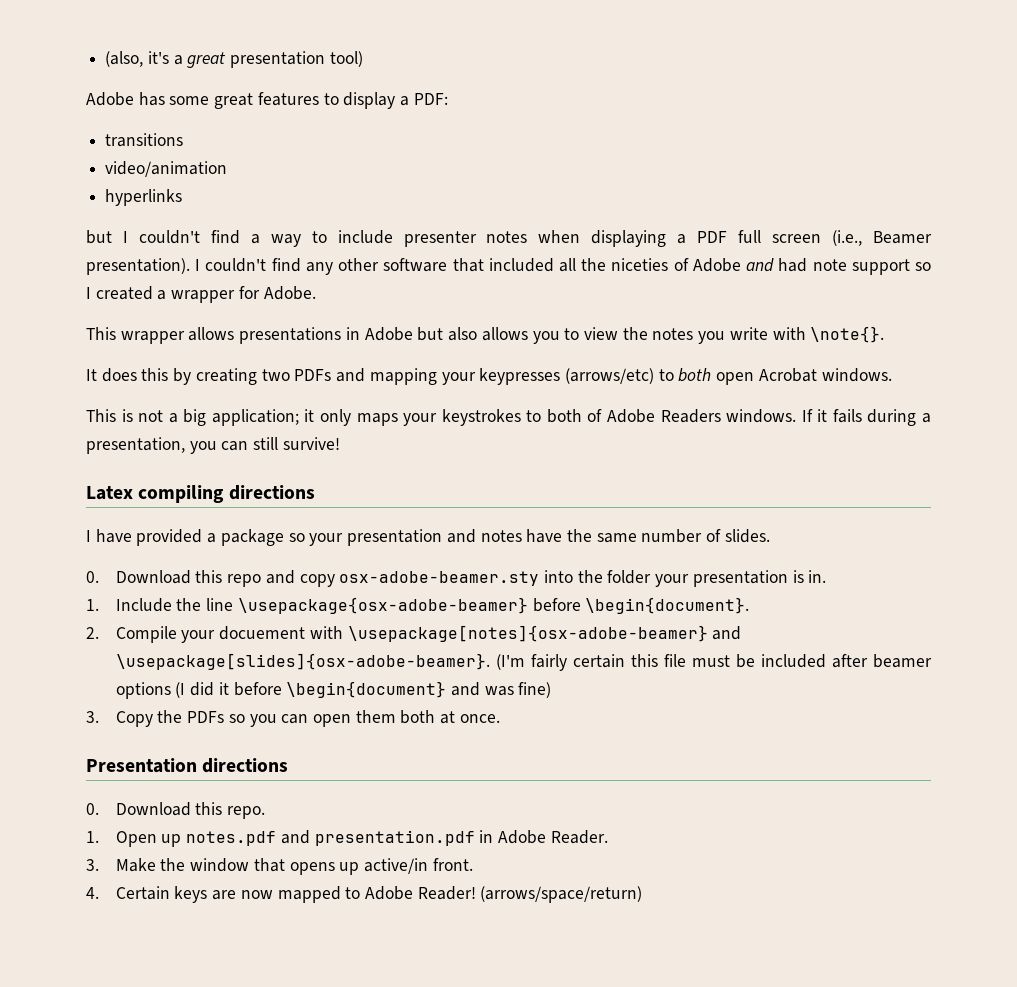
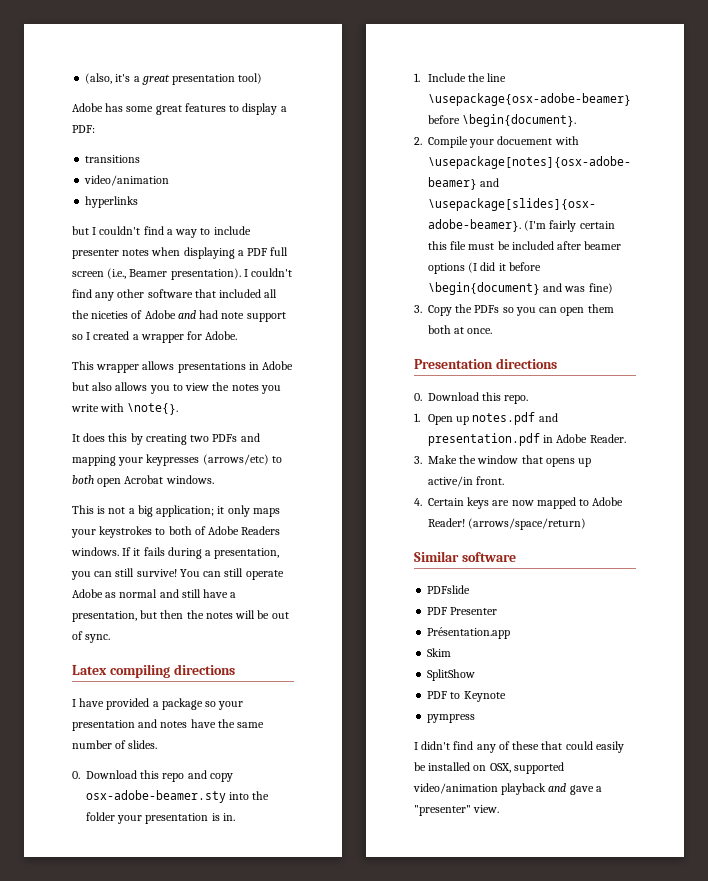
(340, 443) none -> [179,568,284,580] [72,589,237,598] [72,610,289,622] [72,631,111,643] You can still operate Adobe as normal and still have a presentation, but then the notes will be out of sync.
(643, 894) none -> [414,551,516,562] [427,585,471,594] [427,607,498,615] [427,627,511,639] [427,648,452,657] [427,669,476,681] [427,691,506,702] [427,714,476,723] [414,741,624,753] [414,762,564,774] [413,783,602,795] [414,805,500,816] // Similar software // PDFslide // PDF Presenter // Présentation.app // Skim // SplitShow // PDF to Keynote // pympress // I didn't find any of these that could easily be installed on OSX, supported video/animation playback and gave a "presenter" view.

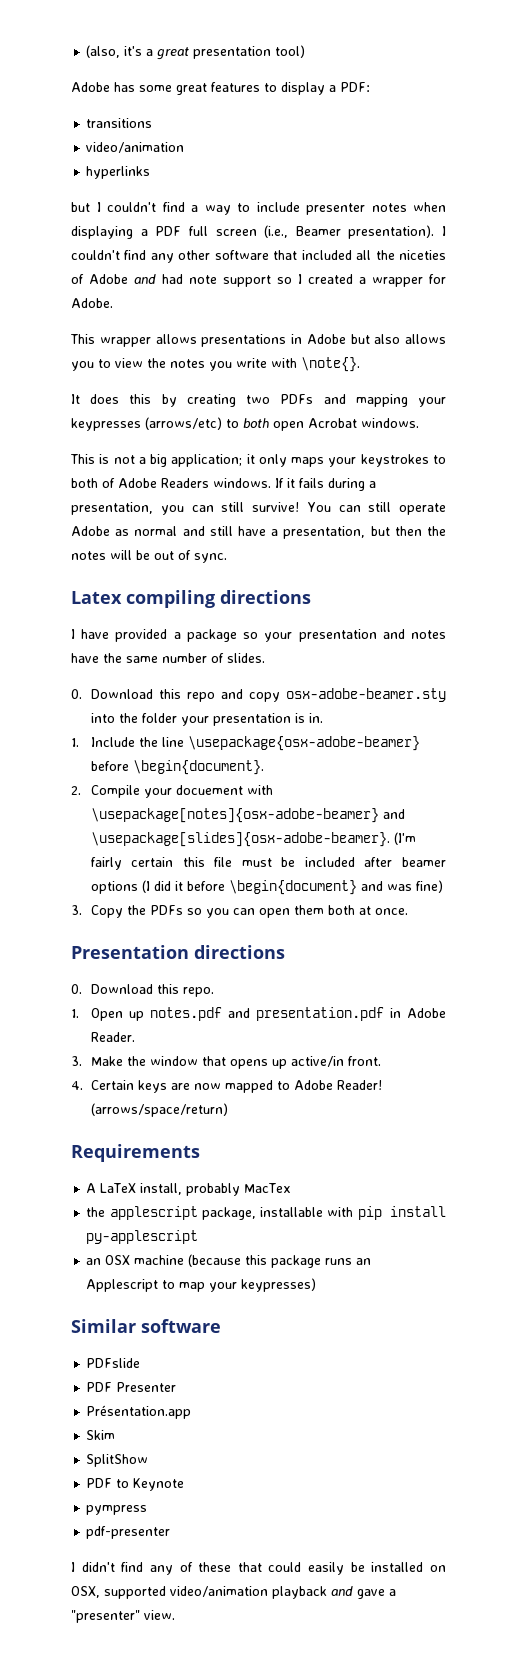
(587, 524) none -> [71,1144,200,1162] [86,1183,292,1196] [86,1206,447,1220] [86,1230,199,1244] [86,1254,372,1268] [86,1278,317,1292] // Requirements // A LaTeX install, probably MacTex // the applescript package, installable with pip install py-applescript // an OSX machine (because this package runs an Applescript to map your keypresses)
(476, 718) none -> [86,1526,171,1539] // pdf-presenter

